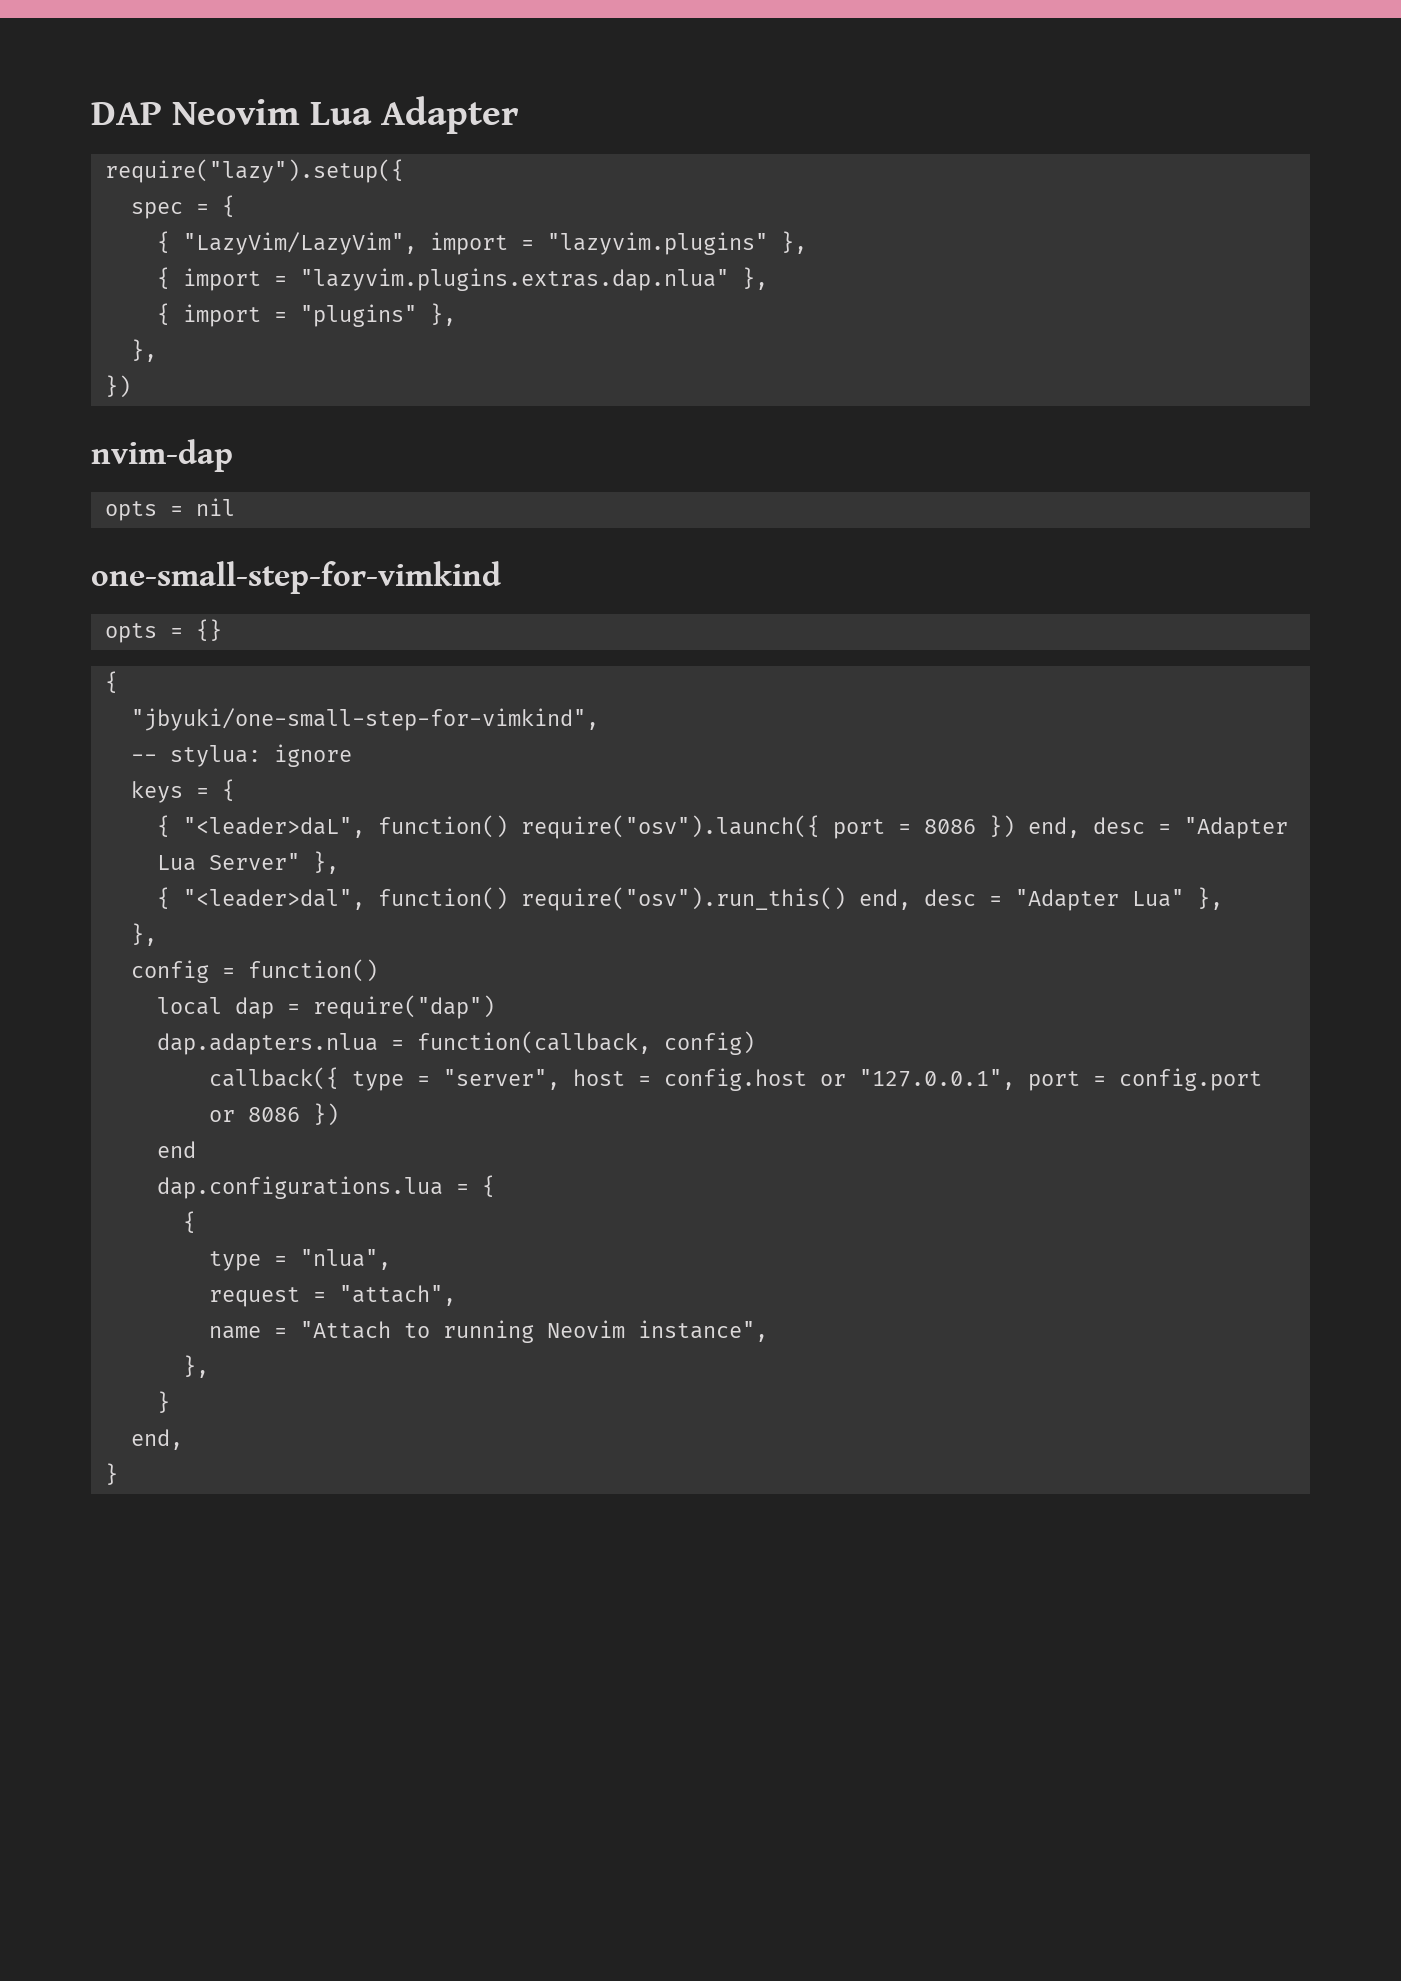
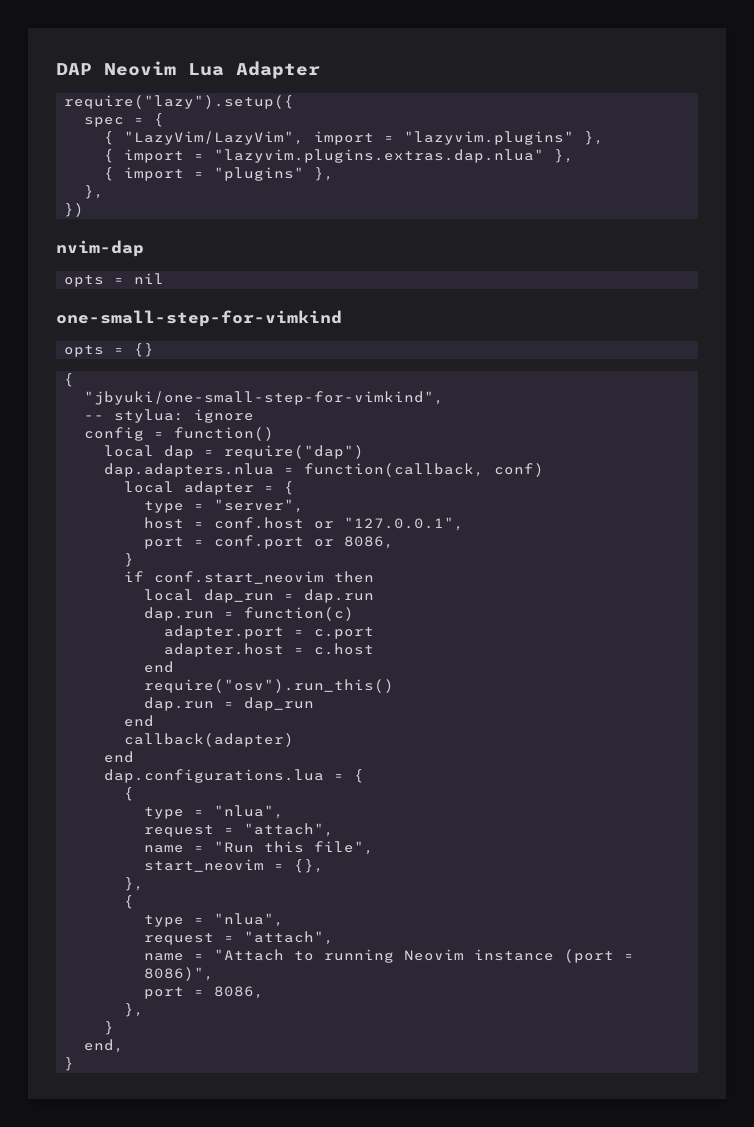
[131,779,236,803] [157,815,1289,839] [157,851,340,874] [157,887,1224,911] [131,923,158,946] // keys = { // { "<leader>daL", function() require("osv").launch({ port = 8086 }) end, desc = "Adapter Lua Server" }, // { "<leader>dal", function() require("osv").run_this() end, desc = "Adapter Lua" }, // }, -> (255, 416) none
[664,1031,756,1055] [209,1067,340,1090] config) // callback({ -> [494,463,545,477] [124,481,295,495] conf) // local adapter = { //
(561, 1079) none -> (305, 506) //
[664,1068,808,1091] config.host -> [214,517,305,529] conf.host
[1028,1068,1263,1091] [209,1103,340,1126] port = config.port or 8086 }) -> [144,535,395,549] [124,553,135,567] [124,571,375,584] [144,589,375,603] [144,607,355,621] [164,625,375,639] [164,643,375,657] [144,661,175,673] [144,679,395,693] [144,697,315,711] [124,715,155,727] [124,733,295,747] // port = conf.port or 8086, // } // if conf.start_neovim then // local dap_run = dap.run // dap.run = function(c) // adapter.port = c.port // adapter.host = c.host // end // require("osv").run_this() // dap.run = dap_run // end // callback(adapter)
(457, 1295) none -> [144,841,375,855] [144,859,325,873] [124,877,145,891] [124,895,135,909] [144,913,285,927] [144,931,335,945] // name = "Run this file", // start_neovim = {}, // }, // { // type = "nlua", // request = "attach",
[638,1320,769,1342] instance", -> [474,949,635,963] [144,967,215,981] [144,986,265,999] instance (port = 8086)", // port = 8086,

